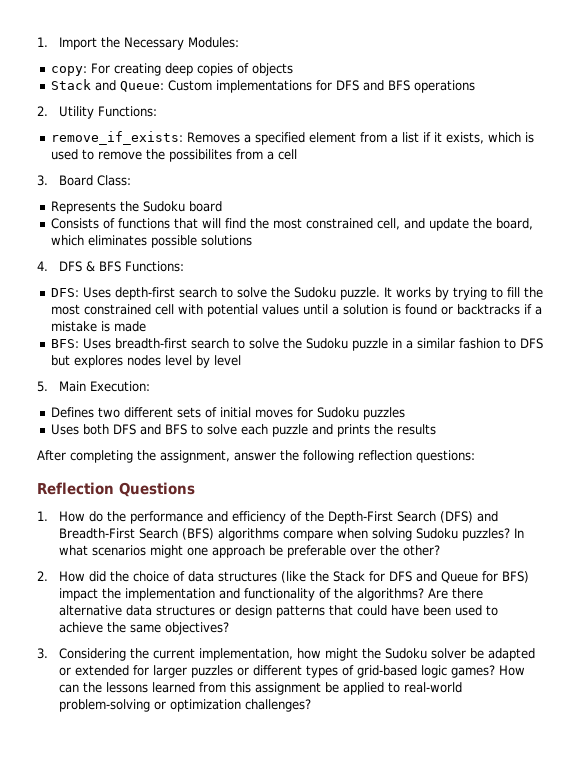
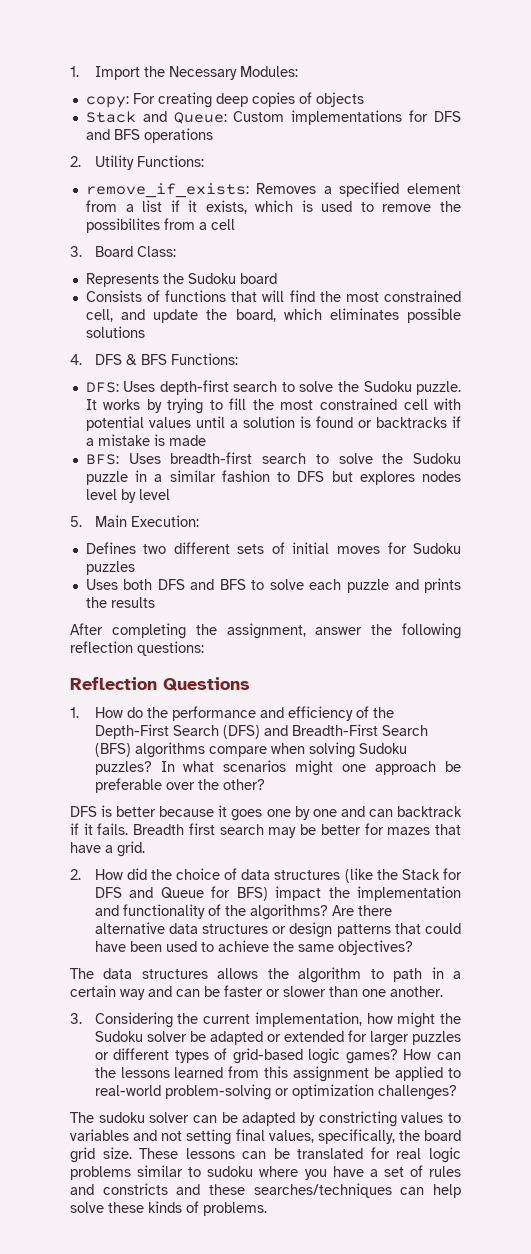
(440, 550) none -> [70,805,462,821] [70,823,462,838] [70,841,145,857] // DFS is better because it goes one by one and can backtrack if it fails. Breadth first search may be better for mazes that have a grid.
(229, 628) none -> [70,967,462,983] [70,985,443,1000] // The data structures allows the algorithm to path in a certain way and can be faster or slower than one another.
(311, 705) none -> [70,1111,461,1127] [70,1129,461,1145] [70,1147,461,1163] [70,1165,462,1180] [70,1183,461,1198] [70,1201,267,1216] // The sudoku solver can be adapted by constricting values to variables and not setting final values, specifically, the board grid size. These lessons can be translated for real logic problems similar to sudoku where you have a set of rules and constricts and these searches/techniques can help solve these kinds of problems.

